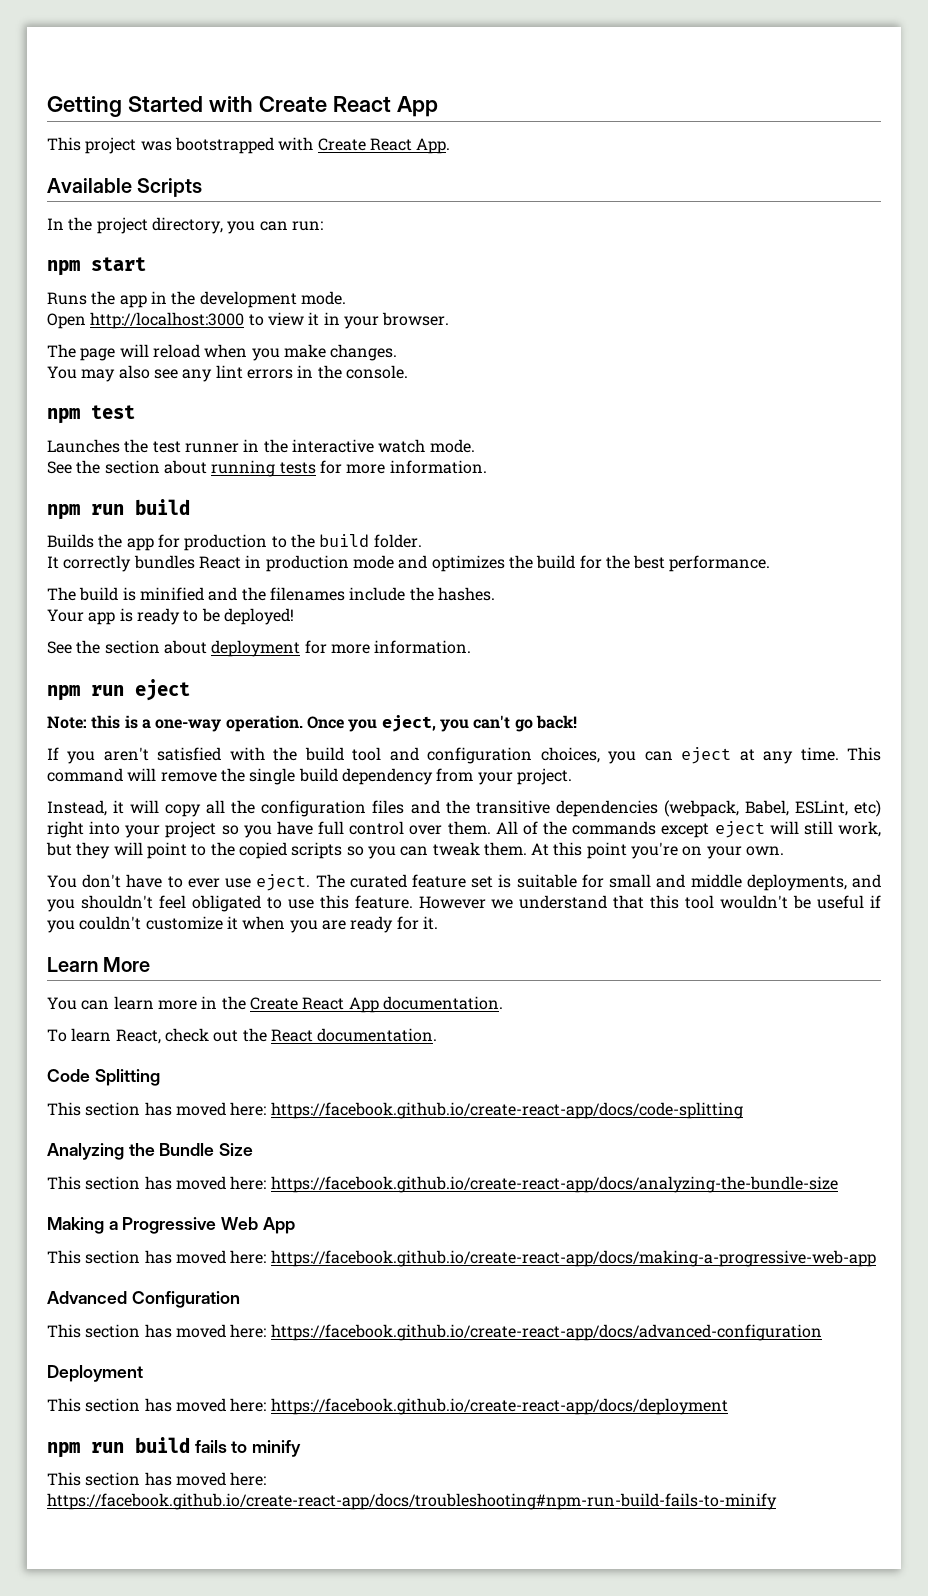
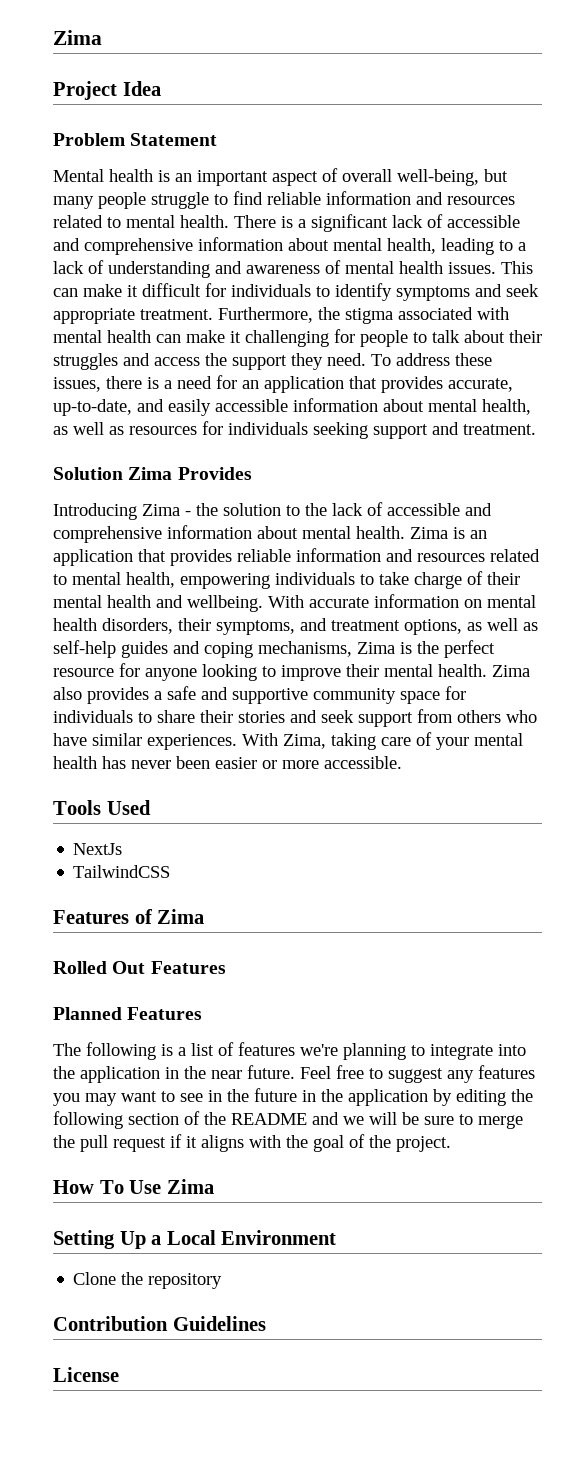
[47,96,438,117] [47,137,451,154] [47,178,203,197] [47,217,323,234] [47,257,146,276] [47,291,346,308] [47,312,450,329] [47,344,398,361] [47,365,408,382] [47,405,135,424] [47,439,475,453] [47,460,487,477] [47,499,190,520] [47,534,422,551] [47,555,771,572] [47,587,495,601] [47,608,294,625] [47,640,472,657] [47,679,190,701] [47,715,577,732] [47,747,882,764] [47,768,572,785] [47,800,882,817] [47,821,881,838] [46,842,785,859] [47,874,881,891] [47,895,882,912] [47,916,438,933] [47,957,151,972] [47,996,503,1013] [47,1028,438,1044] [47,1069,160,1086] [47,1102,743,1119] [47,1143,254,1160] [47,1176,838,1193] [47,1217,295,1234] [47,1250,876,1267] [47,1291,240,1308] [47,1324,822,1341] [47,1365,143,1382] [47,1398,728,1415] [47,1437,302,1458] [47,1472,267,1486] [47,1493,777,1510] Getting Started with Create React App // This project was bootstrapped with Create React App. // Available Scripts // In the project directory, you can run: // npm start // Runs the app in the development mode. // Open http://localhost:3000 to view it in your browser. // The page will reload when you make changes. // You may also see any lint errors in the console. // npm test // Launches the test runner in the interactive watch mode. // See the section about running tests for more information. // npm run build // Builds the app for production to the build folder. // It correctly bundles React in production mode and optimizes the build for the best performance. // The build is minified and the filenames include the hashes. // Your app is ready to be deployed! // See the section about deployment for more information. // npm run eject // Note: this is a one-way operation. Once you eject, you can't go back! // If you aren't satisfied with the build tool and configuration choices, you can eject at any time. This command will remove the single build dependency from your project. // Instead, it will copy all the configuration files and the transitive dependencies (webpack, Babel, ESLint, etc) right into your project so you have full control over them. All of the commands except eject will still work, but they will point to the copied scripts so you can tweak them. At this point you're on your own. // You don't have to ever use eject. The curated feature set is suitable for small and middle deployments, and you shouldn't feel obligated to use this feature. However we understand that this tool wouldn't be useful if you couldn't customize it when you are ready for it. // Learn More // You can learn more in the Create React App documentation. // To learn React, check out the React documentation. // Code Splitting // This section has moved here: https://facebook.github.io/create-react-app/docs/code-splitting // Analyzing the Bundle Size // This section has moved here: https://facebook.github.io/create-react-app/docs/analyzing-the-bundle-size // Making a Progressive Web App // This section has moved here: https://facebook.github.io/create-react-app/docs/making-a-progressive-web-app // Advanced Configuration // This section has moved here: https://facebook.github.io/create-react-app/docs/advanced-configuration // Deployment // This section has moved here: https://facebook.github.io/create-react-app/docs/deployment // npm run build fails to minify // This section has moved here: https://facebook.github.io/create-react-app/docs/troubleshooting#npm-run-build-fails-to-minify -> [53,30,102,45] [53,81,161,100] [53,133,218,146] [53,168,508,186] [53,191,515,209] [53,214,520,232] [53,237,526,255] [53,260,533,278] [53,283,539,301] [53,307,509,324] [53,329,542,347] [53,353,492,370] [53,375,513,393] [53,398,531,416] [53,421,536,439] [53,467,252,480] [53,502,492,520] [53,525,487,543] [53,548,540,566] [53,571,520,589] [53,594,536,612] [53,618,538,635] [53,640,495,658] [53,663,530,681] [53,686,466,704] [53,709,537,727] [53,732,523,750] [53,756,402,769] [53,800,151,815] [73,843,123,855] [73,865,171,878] [53,909,205,924] [53,961,226,974] [53,1007,203,1020] [53,1042,526,1060] [53,1065,535,1083] [53,1088,533,1106] [53,1111,523,1129] [53,1134,451,1152] [53,1179,214,1194] [53,1230,337,1249] [73,1272,223,1289] [53,1316,266,1331] [53,1367,119,1382] Zima // Project Idea // Problem Statement // Mental health is an important aspect of overall well-being, but many people struggle to find reliable information and resources related to mental health. There is a significant lack of accessible and comprehensive information about mental health, leading to a lack of understanding and awareness of mental health issues. This can make it difficult for individuals to identify symptoms and seek appropriate treatment. Furthermore, the stigma associated with mental health can make it challenging for people to talk about their struggles and access the support they need. To address these issues, there is a need for an application that provides accurate, up-to-date, and easily accessible information about mental health, as well as resources for individuals seeking support and treatment. // Solution Zima Provides // Introducing Zima - the solution to the lack of accessible and comprehensive information about mental health. Zima is an application that provides reliable information and resources related to mental health, empowering individuals to take charge of their mental health and wellbeing. With accurate information on mental health disorders, their symptoms, and treatment options, as well as self-help guides and coping mechanisms, Zima is the perfect resource for anyone looking to improve their mental health. Zima also provides a safe and supportive community space for individuals to share their stories and seek support from others who have similar experiences. With Zima, taking care of your mental health has never been easier or more accessible. // Tools Used // NextJs // TailwindCSS // Features of Zima // Rolled Out Features // Planned Features // The following is a list of features we're planning to integrate into the application in the near future. Feel free to suggest any features you may want to see in the future in the application by editing the following section of the README and we will be sure to merge the pull request if it aligns with the goal of the project. // How To Use Zima // Setting Up a Local Environment // Clone the repository // Contribution Guidelines // License

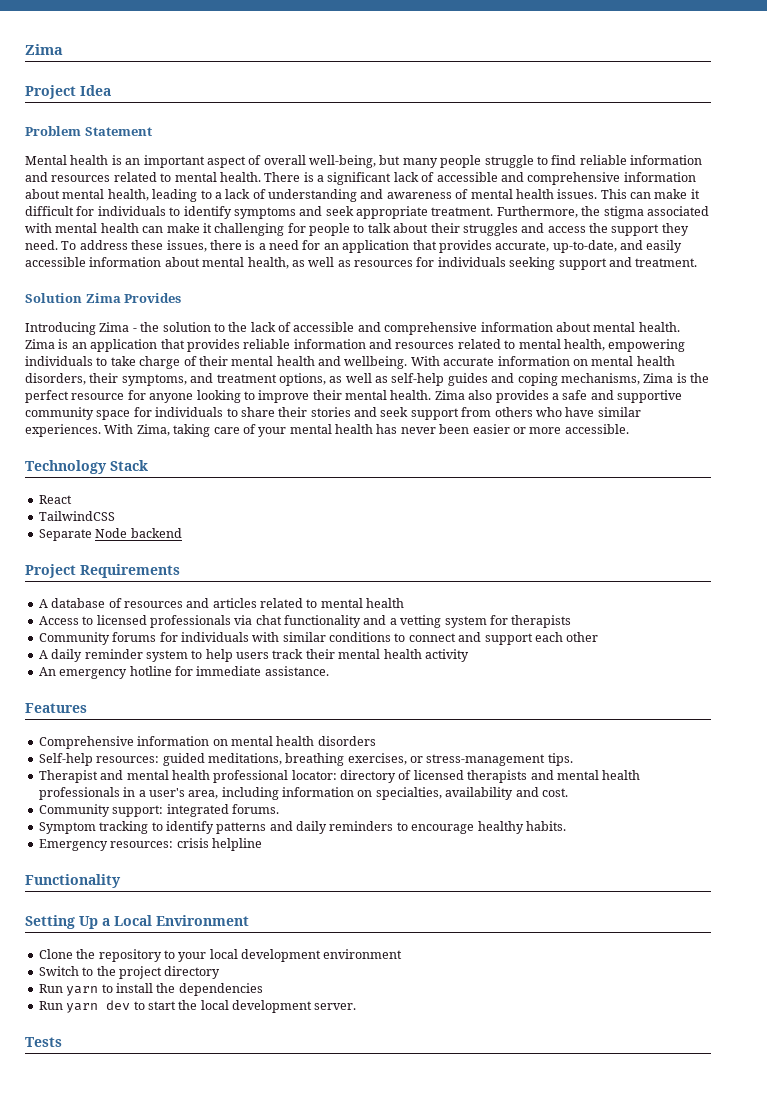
[53,800,151,815] [73,843,123,855] [73,865,171,878] [53,909,205,924] [53,961,226,974] [53,1007,203,1020] [53,1042,526,1060] [53,1065,535,1083] [53,1088,533,1106] [53,1111,523,1129] [53,1134,451,1152] [53,1179,214,1194] Tools Used // NextJs // TailwindCSS // Features of Zima // Rolled Out Features // Planned Features // The following is a list of features we're planning to integrate into the application in the near future. Feel free to suggest any features you may want to see in the future in the application by editing the following section of the README and we will be sure to merge the pull request if it aligns with the goal of the project. // How To Use Zima -> [25,460,148,474] [38,495,72,504] [38,511,115,521] [38,528,182,541] [25,564,180,578] [38,598,405,608] [38,615,572,628] [38,632,599,645] [38,649,469,662] [38,666,329,679] [25,703,87,713] [38,736,376,749] [38,753,573,766] [38,770,641,783] [38,787,568,800] [38,804,279,817] [38,821,566,834] [38,838,262,851] [25,874,121,888] Technology Stack // React // TailwindCSS // Separate Node backend // Project Requirements // A database of resources and articles related to mental health // Access to licensed professionals via chat functionality and a vetting system for therapists // Community forums for individuals with similar conditions to connect and support each other // A daily reminder system to help users track their mental health activity // An emergency hotline for immediate assistance. // Features // Comprehensive information on mental health disorders // Self-help resources: guided meditations, breathing exercises, or stress-management tips. // Therapist and mental health professional locator: directory of licensed therapists and mental health professionals in a user's area, including information on specialties, availability and cost. // Community support: integrated forums. // Symptom tracking to identify patterns and daily reminders to encourage healthy habits. // Emergency resources: crisis helpline // Functionality
[53,1316,266,1331] [53,1367,119,1382] // Contribution Guidelines // License -> [163,949,403,962] [38,966,221,979] [38,983,263,996] [38,1000,357,1013] [25,1037,62,1047] to your local development environment // Switch to the project directory // Run yarn to install the dependencies // Run yarn dev to start the local development server. // Tests

